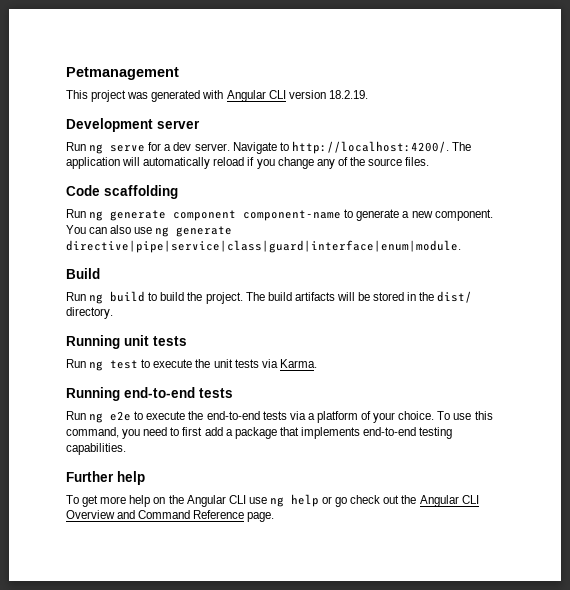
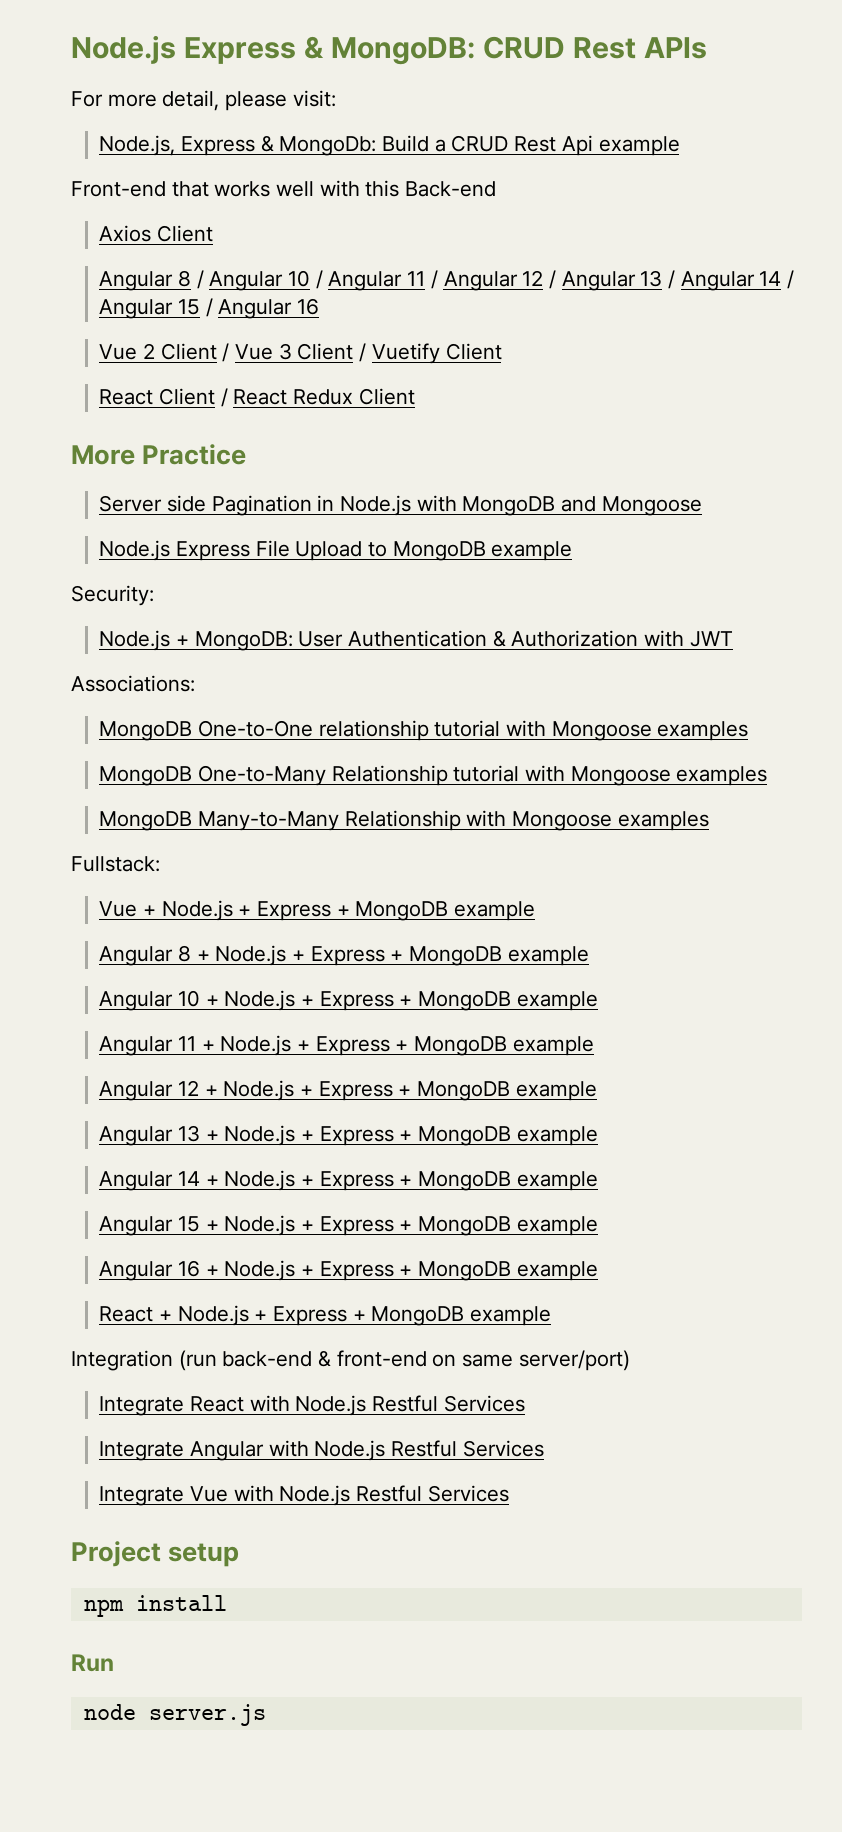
[66,67,179,80] [66,90,368,102] [66,118,200,132] [66,141,471,154] [66,157,430,169] [66,185,178,199] [66,209,493,221] [66,225,233,237] [66,240,461,253] [66,268,100,279] [66,291,473,304] [66,307,113,319] [66,335,187,349] [66,359,317,371] [66,387,233,401] [66,411,493,423] [66,427,453,439] [66,443,126,455] [66,471,145,485] [66,494,479,507] [66,510,275,522] Petmanagement // This project was generated with Angular CLI version 18.2.19. // Development server // Run ng serve for a dev server. Navigate to http://localhost:4200/. The application will automatically reload if you change any of the source files. // Code scaffolding // Run ng generate component component-name to generate a new component. You can also use ng generate directive|pipe|service|class|guard|interface|enum|module. // Build // Run ng build to build the project. The build artifacts will be stored in the dist/ directory. // Running unit tests // Run ng test to execute the unit tests via Karma. // Running end-to-end tests // Run ng e2e to execute the end-to-end tests via a platform of your choice. To use this command, you need to first add a package that implements end-to-end testing capabilities. // Further help // To get more help on the Angular CLI use ng help or go check out the Angular CLI Overview and Command Reference page. -> [71,35,707,65] [71,90,336,111] [99,135,680,156] [71,180,497,197] [99,225,214,242] [99,270,794,291] [99,298,320,319] [99,343,502,364] [99,388,415,407] [71,444,247,465] [99,495,702,516] [99,540,573,561] [71,585,154,606] [99,630,733,651] [71,675,195,692] [99,720,749,741] [99,765,768,786] [99,810,709,831] [71,856,160,872] [99,900,536,921] [99,945,589,966] [99,990,598,1011] [99,1035,594,1056] [99,1080,597,1101] [99,1125,598,1146] [99,1170,598,1191] [99,1215,598,1236] [99,1260,598,1281] [99,1305,552,1326] [71,1350,630,1371] [99,1395,525,1416] [99,1440,544,1461] [99,1485,509,1506] [71,1541,240,1567] [83,1595,227,1617] [71,1654,114,1672] [83,1704,266,1726] Node.js Express & MongoDB: CRUD Rest APIs // For more detail, please visit: // Node.js, Express & MongoDb: Build a CRUD Rest Api example // Front-end that works well with this Back-end // Axios Client // Angular 8 / Angular 10 / Angular 11 / Angular 12 / Angular 13 / Angular 14 / Angular 15 / Angular 16 // Vue 2 Client / Vue 3 Client / Vuetify Client // React Client / React Redux Client // More Practice // Server side Pagination in Node.js with MongoDB and Mongoose // Node.js Express File Upload to MongoDB example // Security: // Node.js + MongoDB: User Authentication & Authorization with JWT // Associations: // MongoDB One-to-One relationship tutorial with Mongoose examples // MongoDB One-to-Many Relationship tutorial with Mongoose examples // MongoDB Many-to-Many Relationship with Mongoose examples // Fullstack: // Vue + Node.js + Express + MongoDB example // Angular 8 + Node.js + Express + MongoDB example // Angular 10 + Node.js + Express + MongoDB example // Angular 11 + Node.js + Express + MongoDB example // Angular 12 + Node.js + Express + MongoDB example // Angular 13 + Node.js + Express + MongoDB example // Angular 14 + Node.js + Express + MongoDB example // Angular 15 + Node.js + Express + MongoDB example // Angular 16 + Node.js + Express + MongoDB example // React + Node.js + Express + MongoDB example // Integration (run back-end & front-end on same server/port) // Integrate React with Node.js Restful Services // Integrate Angular with Node.js Restful Services // Integrate Vue with Node.js Restful Services // Project setup // npm install // Run // node server.js

